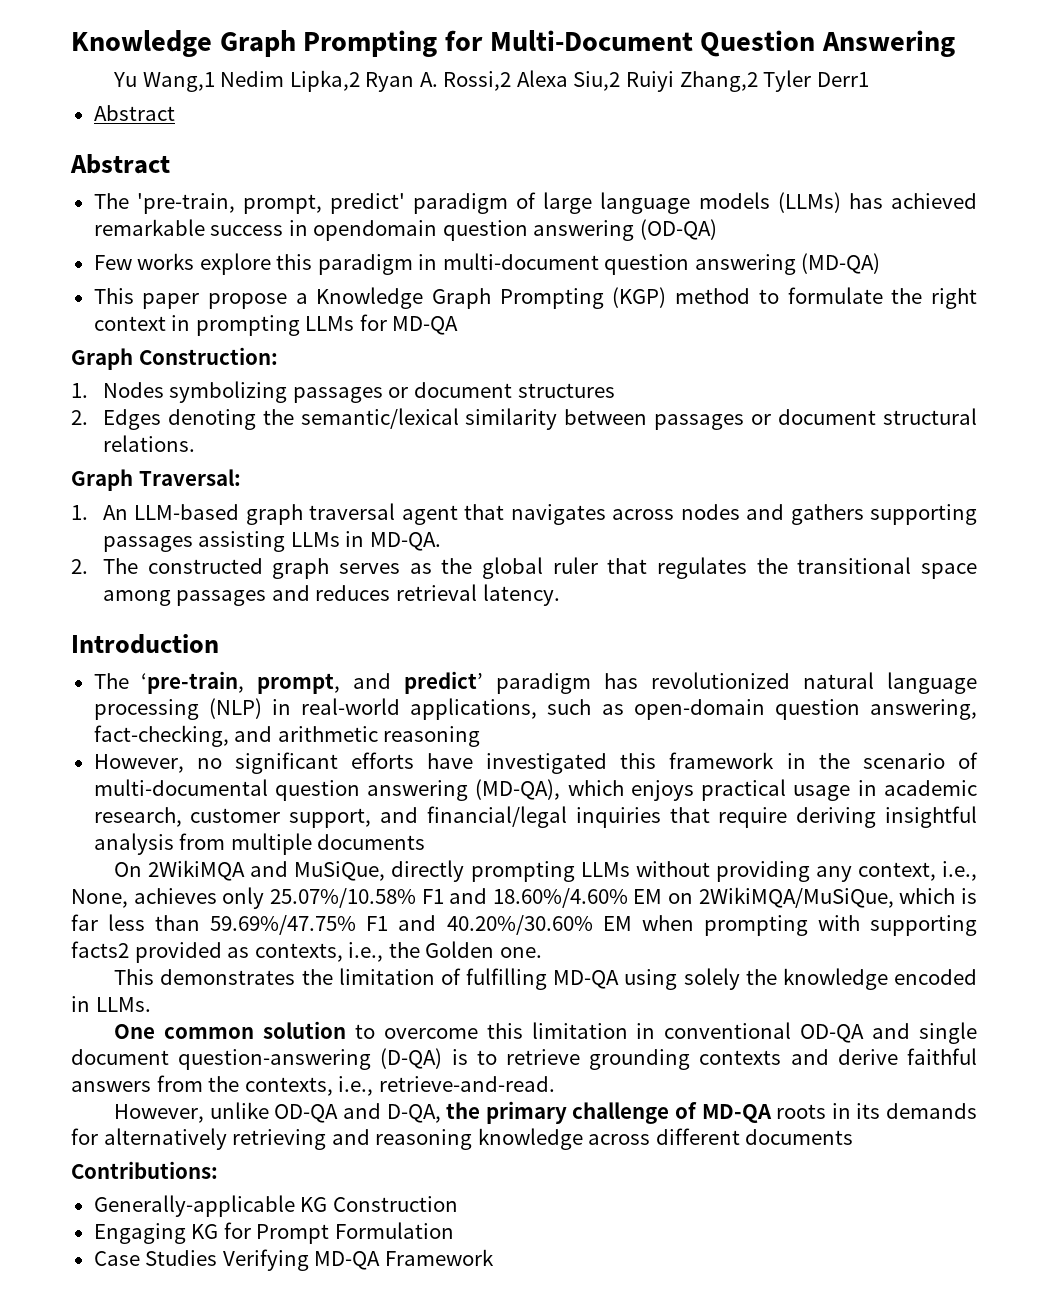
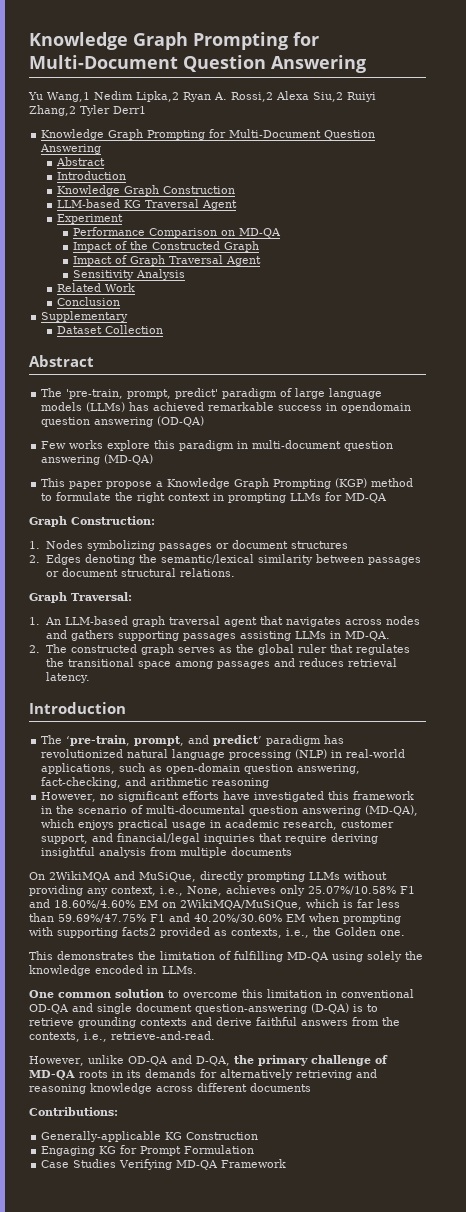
[93,105,175,121] Abstract -> [41,129,376,140] [40,144,102,154] [56,157,106,166] [57,171,127,180] [57,185,236,196] [57,199,238,210] [57,214,124,224] [73,227,282,238] [73,241,260,252] [73,255,262,266] [73,269,186,280] [57,283,136,292] [57,297,121,306] [41,311,129,322] [57,325,164,334] Knowledge Graph Prompting for Multi-Document Question Answering // Abstract // Introduction // Knowledge Graph Construction // LLM-based KG Traversal Agent // Experiment // Performance Comparison on MD-QA // Impact of the Constructed Graph // Impact of Graph Traversal Agent // Sensitivity Analysis // Related Work // Conclusion // Supplementary // Dataset Collection

